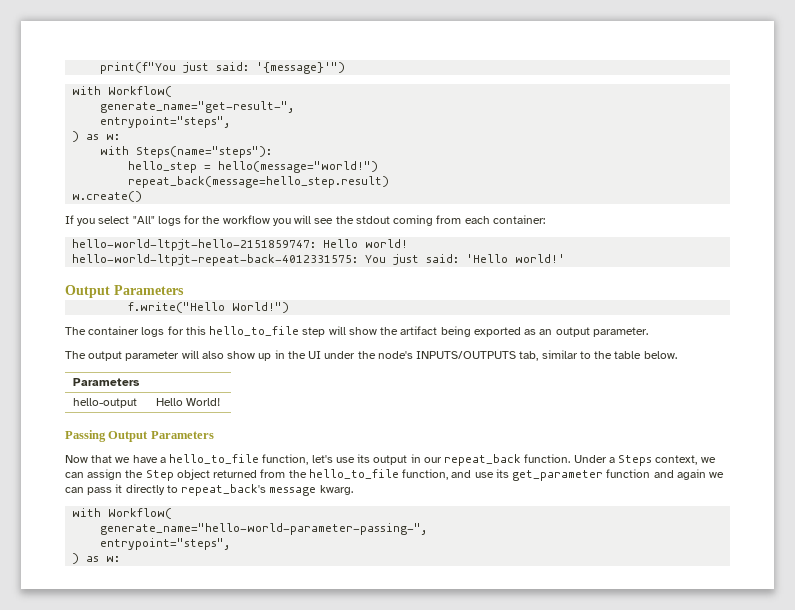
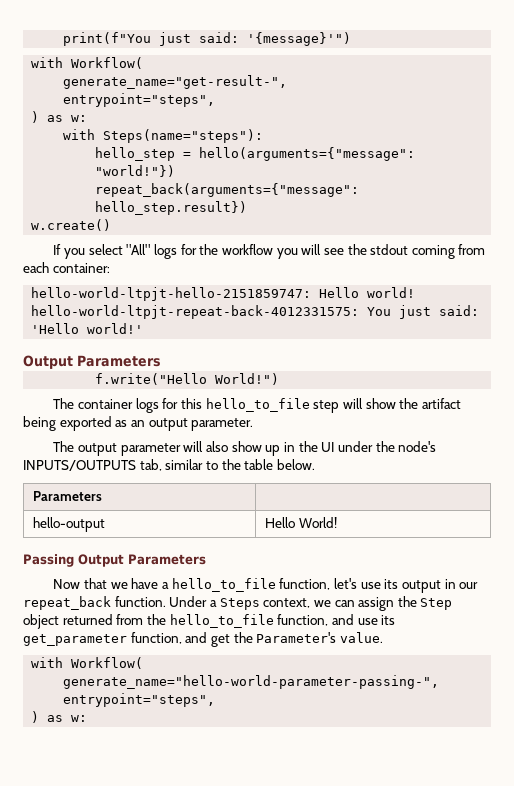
[218,161,379,173] [128,176,390,188] hello(message="world!") // repeat_back(message=hello_step.result) -> [199,147,416,161] [95,165,176,177] [95,183,360,197] [95,201,248,215] hello(arguments={"message": "world!"}) // repeat_back(arguments={"message": hello_step.result})
[606,469,725,480] [65,484,353,496] function and again we can pass it directly to repeat_back's message kwarg. -> [130,632,383,647] function, and get the Parameter's value.

